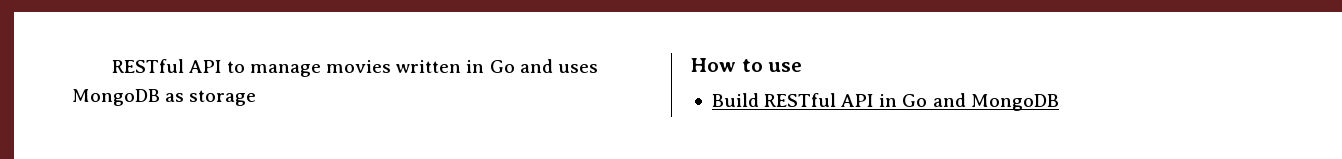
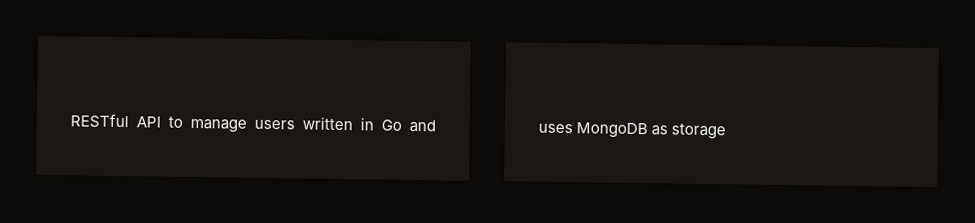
[326,60,392,73] movies -> [254,119,295,130] users
[691,58,803,72] [711,93,1059,111] // How to use // Build RESTful API in Go and MongoDB -> (727, 131) none

